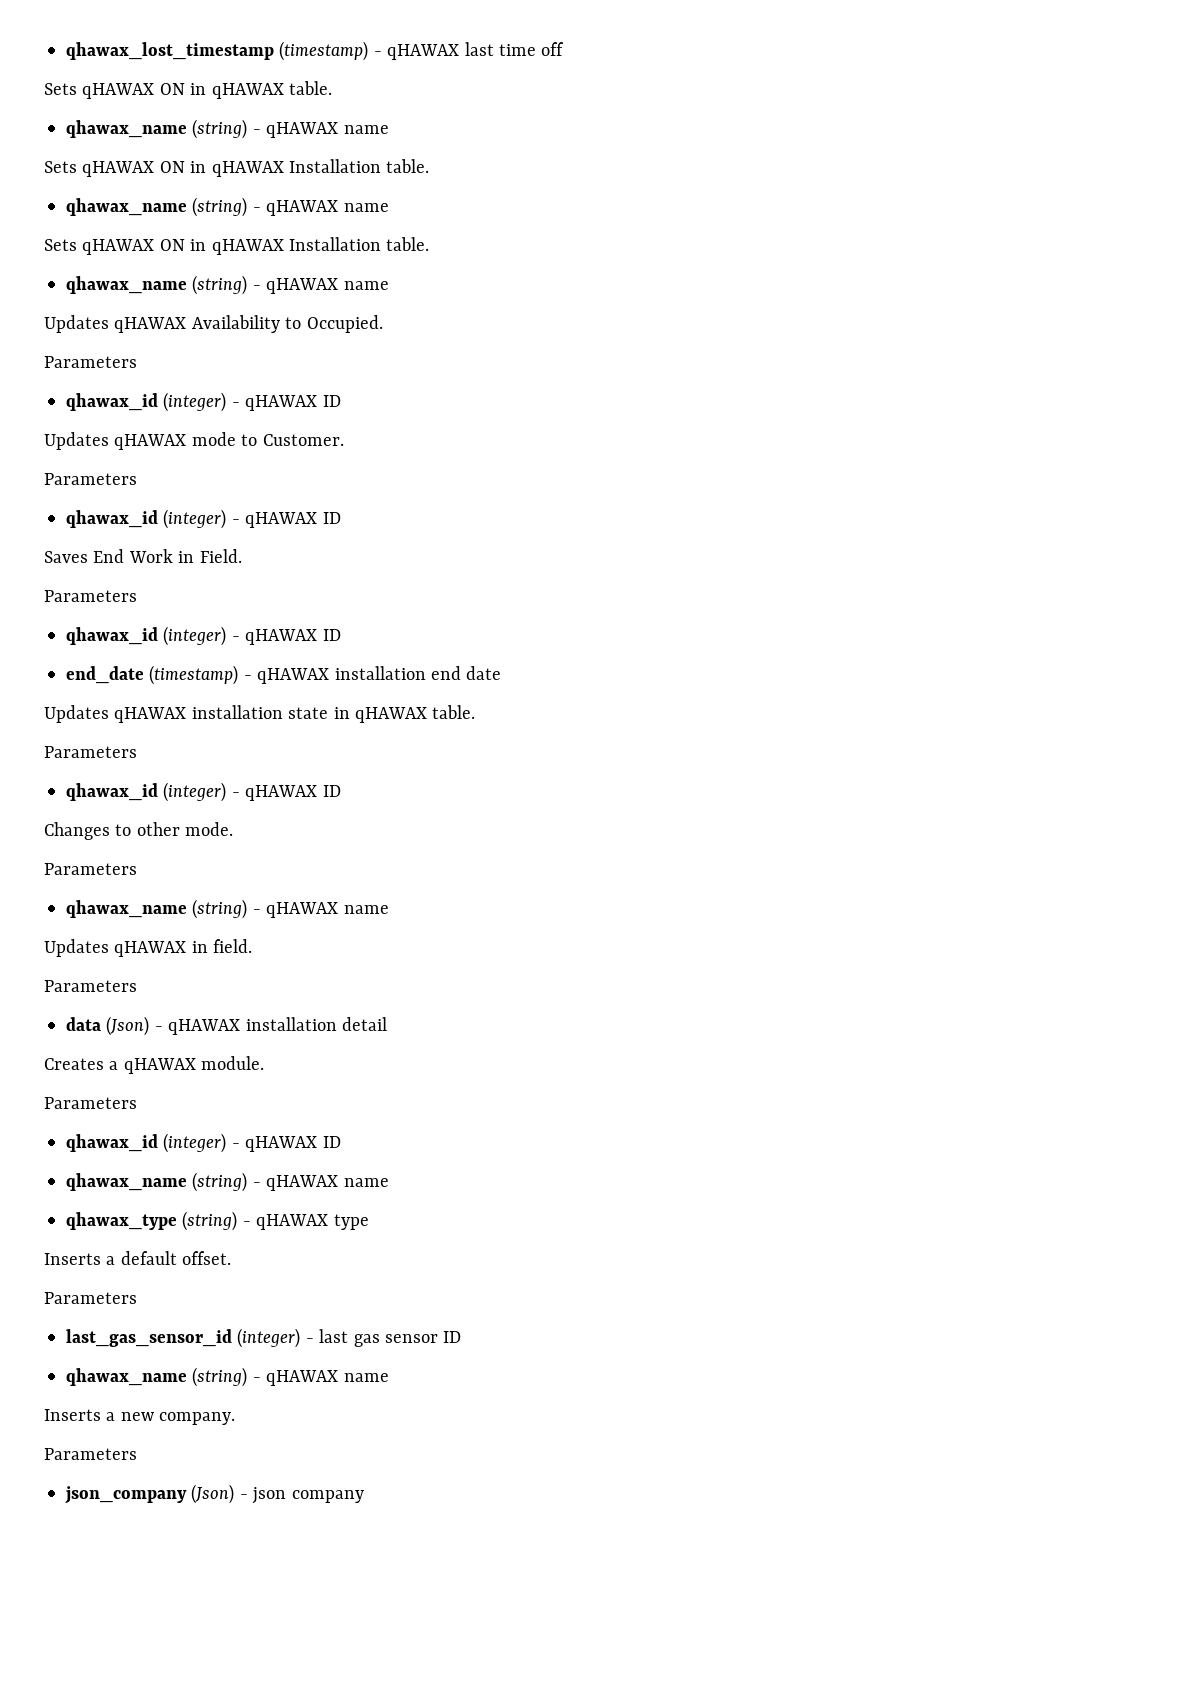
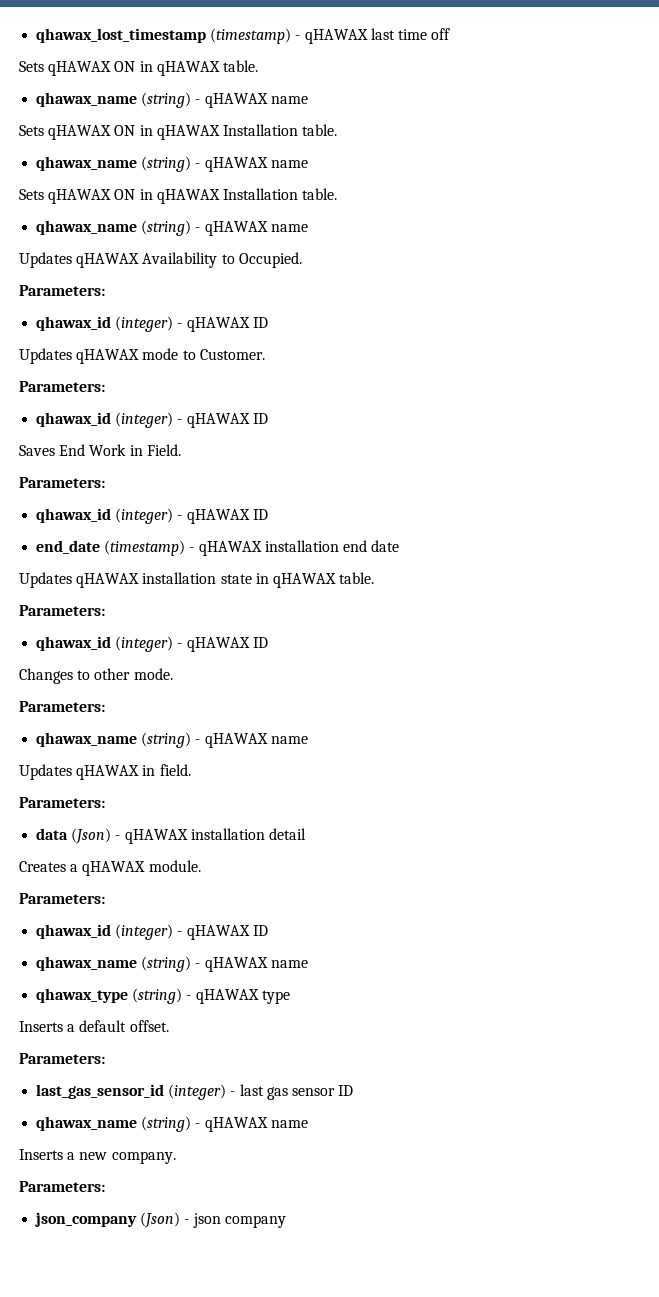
[44,356,137,368] Parameters -> [19,285,105,296] Parameters:
[44,473,137,485] Parameters -> [19,381,105,392] Parameters:
[44,590,137,602] Parameters -> [19,477,105,488] Parameters:
[44,746,137,758] Parameters -> [19,605,105,616] Parameters:
[44,863,137,875] Parameters -> [19,701,105,712] Parameters:
[44,980,137,992] Parameters -> [19,797,105,808] Parameters:
[44,1097,137,1109] Parameters -> [19,893,105,904] Parameters:
[44,1292,137,1304] Parameters -> [19,1053,105,1064] Parameters:
[44,1448,137,1460] Parameters -> [19,1181,105,1192] Parameters:

